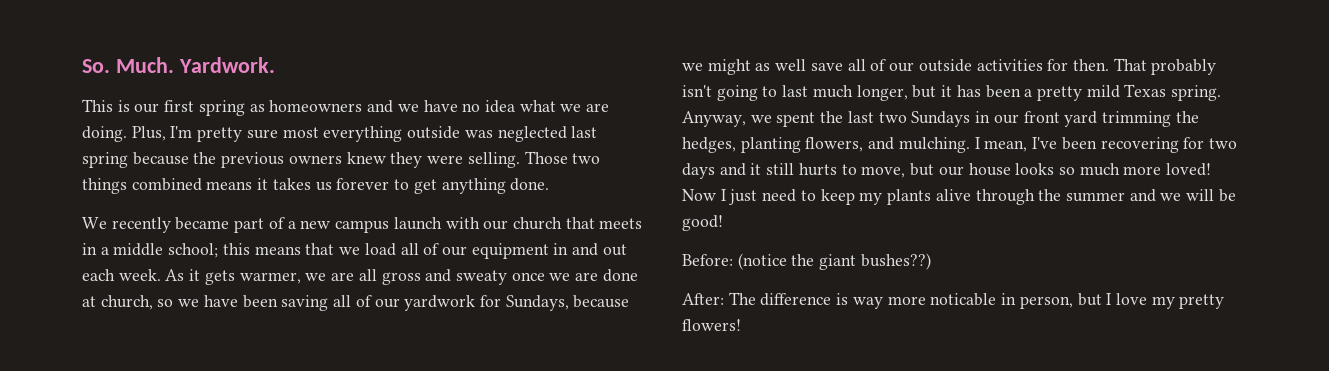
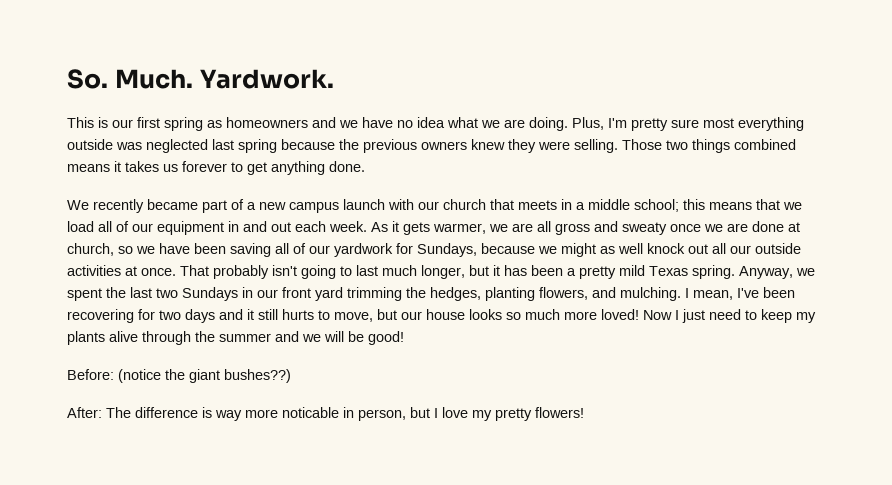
[810,59,887,71] save all of -> [647,243,726,254] knock out all
[1047,59,1109,71] for then. -> [125,266,176,276] at once.

